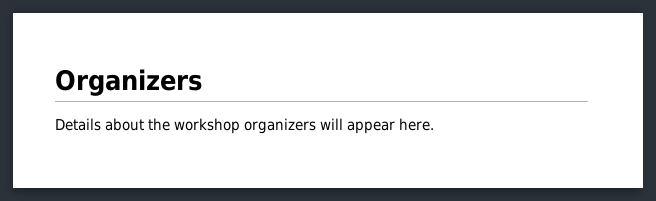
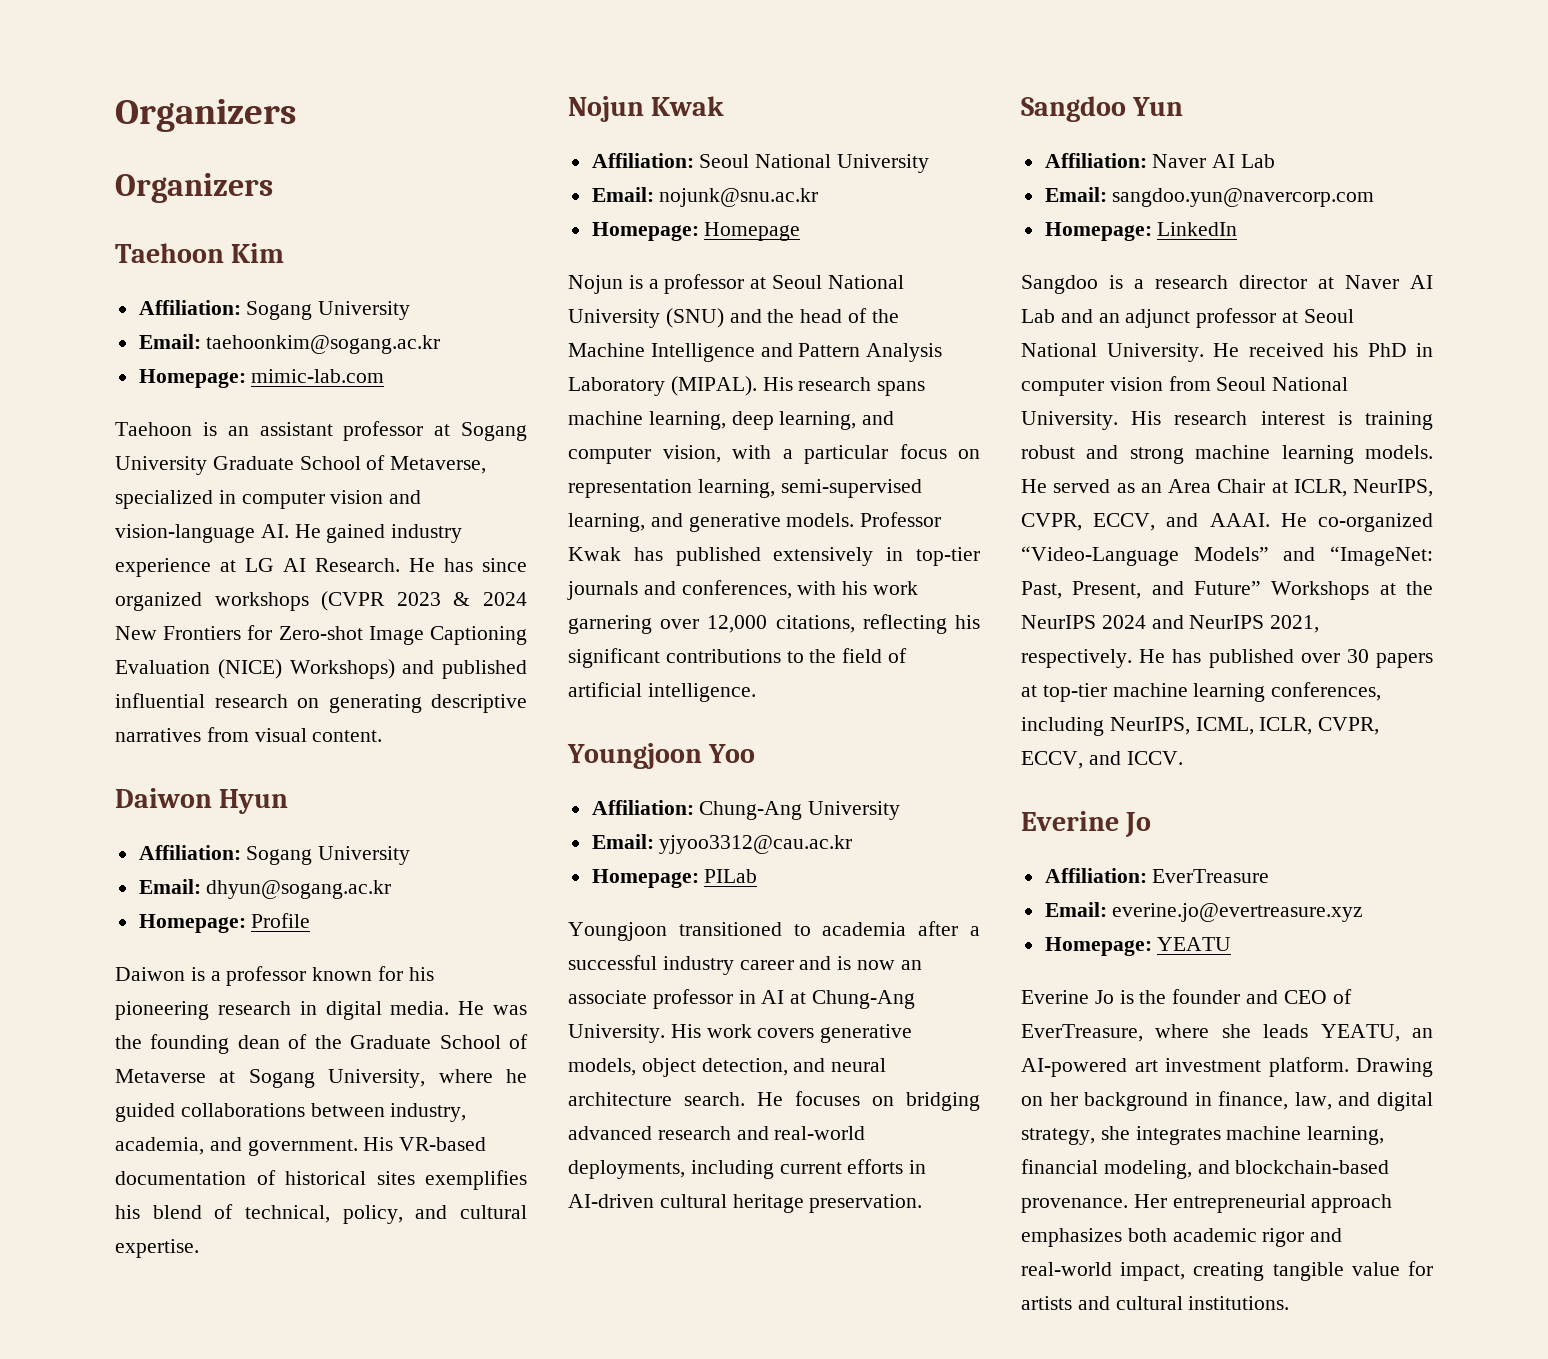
[55,69,202,96] [55,118,434,134] Organizers // Details about the workshop organizers will appear here. -> [115,99,296,132] [115,173,273,203] [115,243,285,263] [138,300,411,320] [138,334,441,354] [138,369,385,388] [115,421,527,441] [115,455,487,475] [115,490,422,509] [115,524,463,543] [115,558,527,577] [115,591,527,611] [115,625,527,645] [115,659,527,679] [115,693,527,713] [115,727,383,742] [115,788,289,814] [138,845,411,865] [138,879,392,899] [138,913,311,933] [115,966,434,986] [115,1001,527,1020] [115,1034,528,1054] [115,1069,527,1088] [115,1103,467,1122] [115,1137,487,1156] [115,1170,527,1190] [115,1204,527,1224] [115,1239,199,1258] [568,96,725,122] [591,153,930,173] [591,187,819,207] [591,222,801,241] [568,274,904,294] [568,308,899,328] [568,343,943,362] [568,376,926,396] [568,411,895,430] [568,444,980,464] [568,479,922,498] [568,512,942,532] [568,547,980,566] [567,580,919,600] [568,614,980,634] [568,648,908,668] [568,682,756,702] [567,743,756,769] [591,800,901,820] [591,834,853,854] [591,869,758,888] [568,921,980,941] [568,955,922,975] [568,989,916,1009] [568,1024,913,1043] [568,1058,887,1077] [568,1091,980,1111] [568,1126,866,1140] [568,1159,927,1179] [568,1194,923,1213] [1021,96,1184,122] [1044,153,1276,168] [1044,187,1375,207] [1044,222,1238,241] [1021,275,1433,294] [1021,308,1354,328] [1021,343,1433,362] [1021,376,1349,396] [1021,411,1433,430] [1021,445,1433,464] [1021,479,1433,497] [1021,513,1433,532] [1021,546,1433,566] [1021,581,1433,600] [1021,615,1320,633] [1021,649,1433,668] [1021,682,1382,702] [1021,717,1380,736] [1021,751,1183,769] [1021,811,1152,838] [1044,868,1270,883] [1044,902,1364,922] [1044,937,1232,956] [1021,989,1352,1004] [1021,1024,1433,1042] [1021,1057,1433,1077] [1021,1091,1433,1111] [1021,1126,1385,1145] [1021,1159,1390,1179] [1021,1194,1393,1213] [1021,1228,1343,1247] [1021,1261,1433,1281] [1021,1296,1290,1310] Organizers // Organizers // Taehoon Kim // Affiliation: Sogang University // Email: taehoonkim@sogang.ac.kr // Homepage: mimic‑lab.com // Taehoon is an assistant professor at Sogang University Graduate School of Metaverse, specialized in computer vision and vision-language AI. He gained industry experience at LG AI Research. He has since organized workshops (CVPR 2023 & 2024 New Frontiers for Zero-shot Image Captioning Evaluation (NICE) Workshops) and published influential research on generating descriptive narratives from visual content. // Daiwon Hyun // Affiliation: Sogang University // Email: dhyun@sogang.ac.kr // Homepage: Profile // Daiwon is a professor known for his pioneering research in digital media. He was the founding dean of the Graduate School of Metaverse at Sogang University, where he guided collaborations between industry, academia, and government. His VR-based documentation of historical sites exemplifies his blend of technical, policy, and cultural expertise. // Nojun Kwak // Affiliation: Seoul National University // Email: nojunk@snu.ac.kr // Homepage: Homepage // Nojun is a professor at Seoul National University (SNU) and the head of the Machine Intelligence and Pattern Analysis Laboratory (MIPAL). His research spans machine learning, deep learning, and computer vision, with a particular focus on representation learning, semi-supervised learning, and generative models. Professor Kwak has published extensively in top-tier journals and conferences, with his work garnering over 12,000 citations, reflecting his significant contributions to the field of artificial intelligence. // Youngjoon Yoo // Affiliation: Chung‑Ang University // Email: yjyoo3312@cau.ac.kr // Homepage: PILab // Youngjoon transitioned to academia after a successful industry career and is now an associate professor in AI at Chung-Ang University. His work covers generative models, object detection, and neural architecture search. He focuses on bridging advanced research and real-world deployments, including current efforts in AI-driven cultural heritage preservation. // Sangdoo Yun // Affiliation: Naver AI Lab // Email: sangdoo.yun@navercorp.com // Homepage: LinkedIn // Sangdoo is a research director at Naver AI Lab and an adjunct professor at Seoul National University. He received his PhD in computer vision from Seoul National University. His research interest is training robust and strong machine learning models. He served as an Area Chair at ICLR, NeurIPS, CVPR, ECCV, and AAAI. He co-organized “Video-Language Models” and “ImageNet: Past, Present, and Future” Workshops at the NeurIPS 2024 and NeurIPS 2021, respectively. He has published over 30 papers at top-tier machine learning conferences, including NeurIPS, ICML, ICLR, CVPR, ECCV, and ICCV. // Everine Jo // Affiliation: EverTreasure // Email: everine.jo@evertreasure.xyz // Homepage: YEATU // Everine Jo is the founder and CEO of EverTreasure, where she leads YEATU, an AI-powered art investment platform. Drawing on her background in finance, law, and digital strategy, she integrates machine learning, financial modeling, and blockchain-based provenance. Her entrepreneurial approach emphasizes both academic rigor and real-world impact, creating tangible value for artists and cultural institutions.

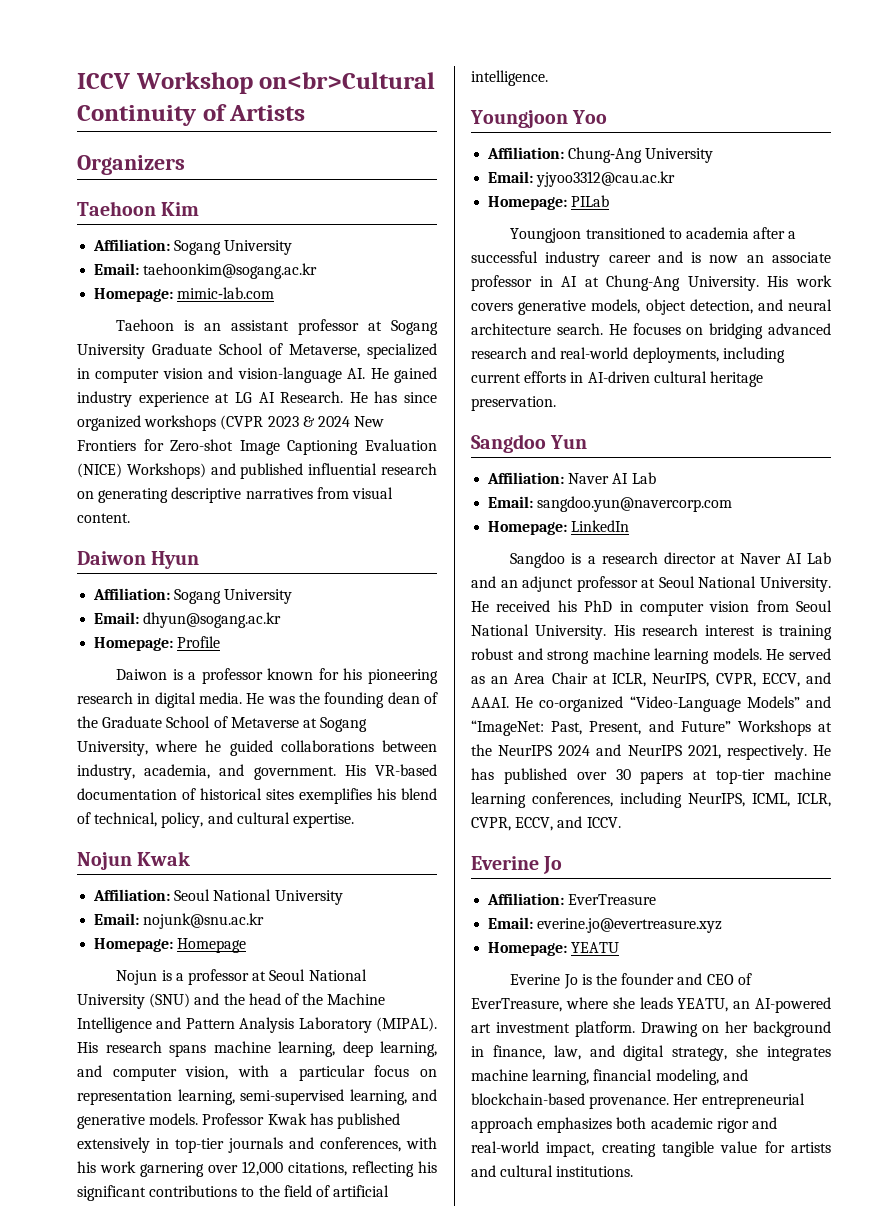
[115,99,296,132] Organizers -> [77,72,436,94] [77,104,306,126] ICCV Workshop on<br>Cultural Continuity of Artists

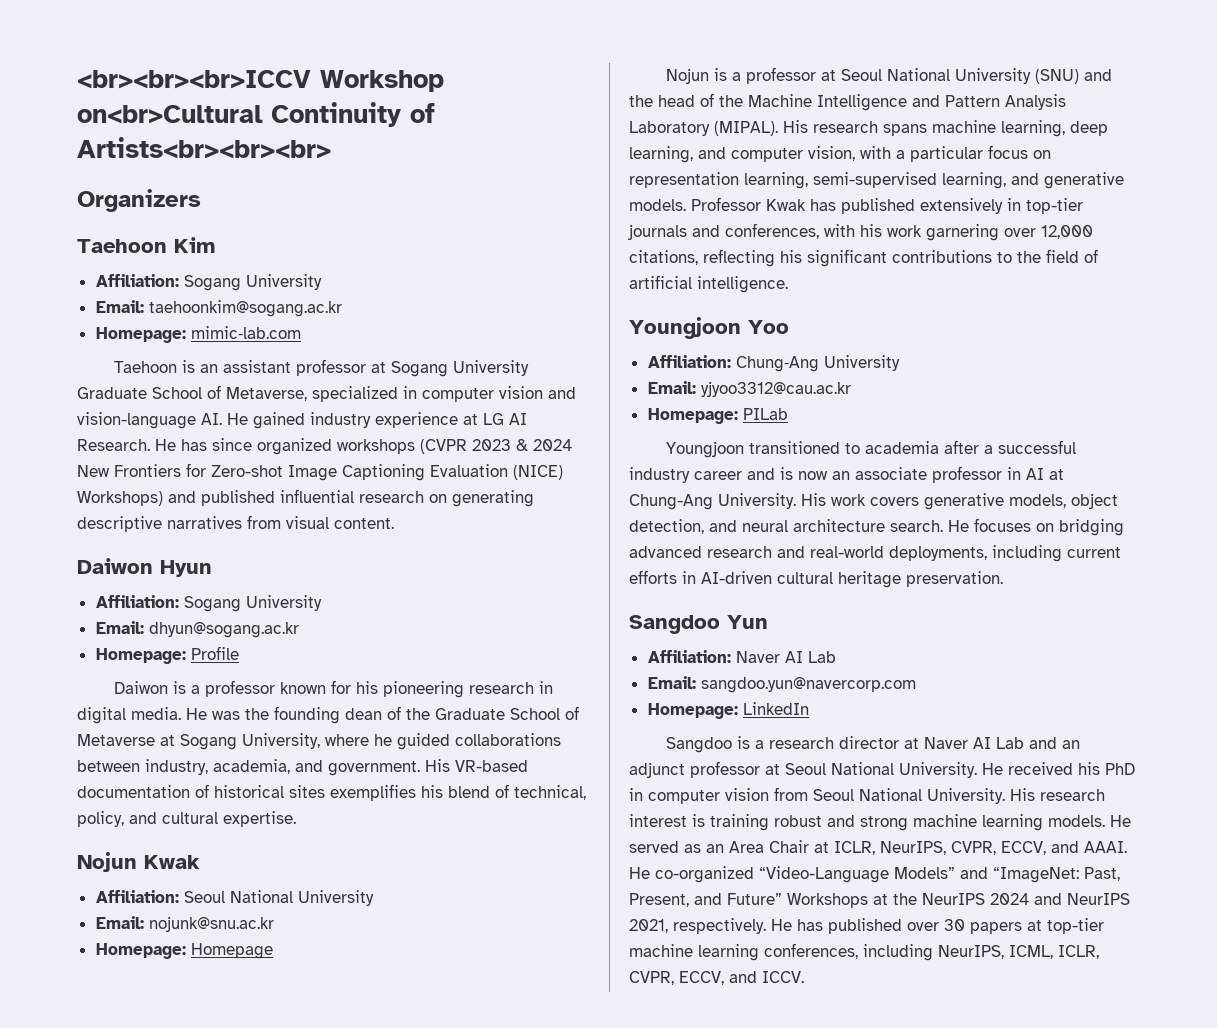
[77,73,130,89] ICCV -> [77,70,311,89] <br><br><br>ICCV
[229,105,306,121] Artists -> [77,137,331,159] Artists<br><br><br>
[471,856,563,874] [487,893,657,905] [488,917,723,933] [488,942,620,956] [510,973,752,989] [471,997,831,1013] [471,1021,831,1037] [471,1045,831,1061] [471,1069,748,1085] [471,1093,805,1109] [471,1117,777,1133] [471,1141,831,1157] [471,1165,634,1177] // Everine Jo // Affiliation: EverTreasure // Email: everine.jo@evertreasure.xyz // Homepage: YEATU // Everine Jo is the founder and CEO of EverTreasure, where she leads YEATU, an AI-powered art investment platform. Drawing on her background in finance, law, and digital strategy, she integrates machine learning, financial modeling, and blockchain-based provenance. Her entrepreneurial approach emphasizes both academic rigor and real-world impact, creating tangible value for artists and cultural institutions. -> (804, 977) none

